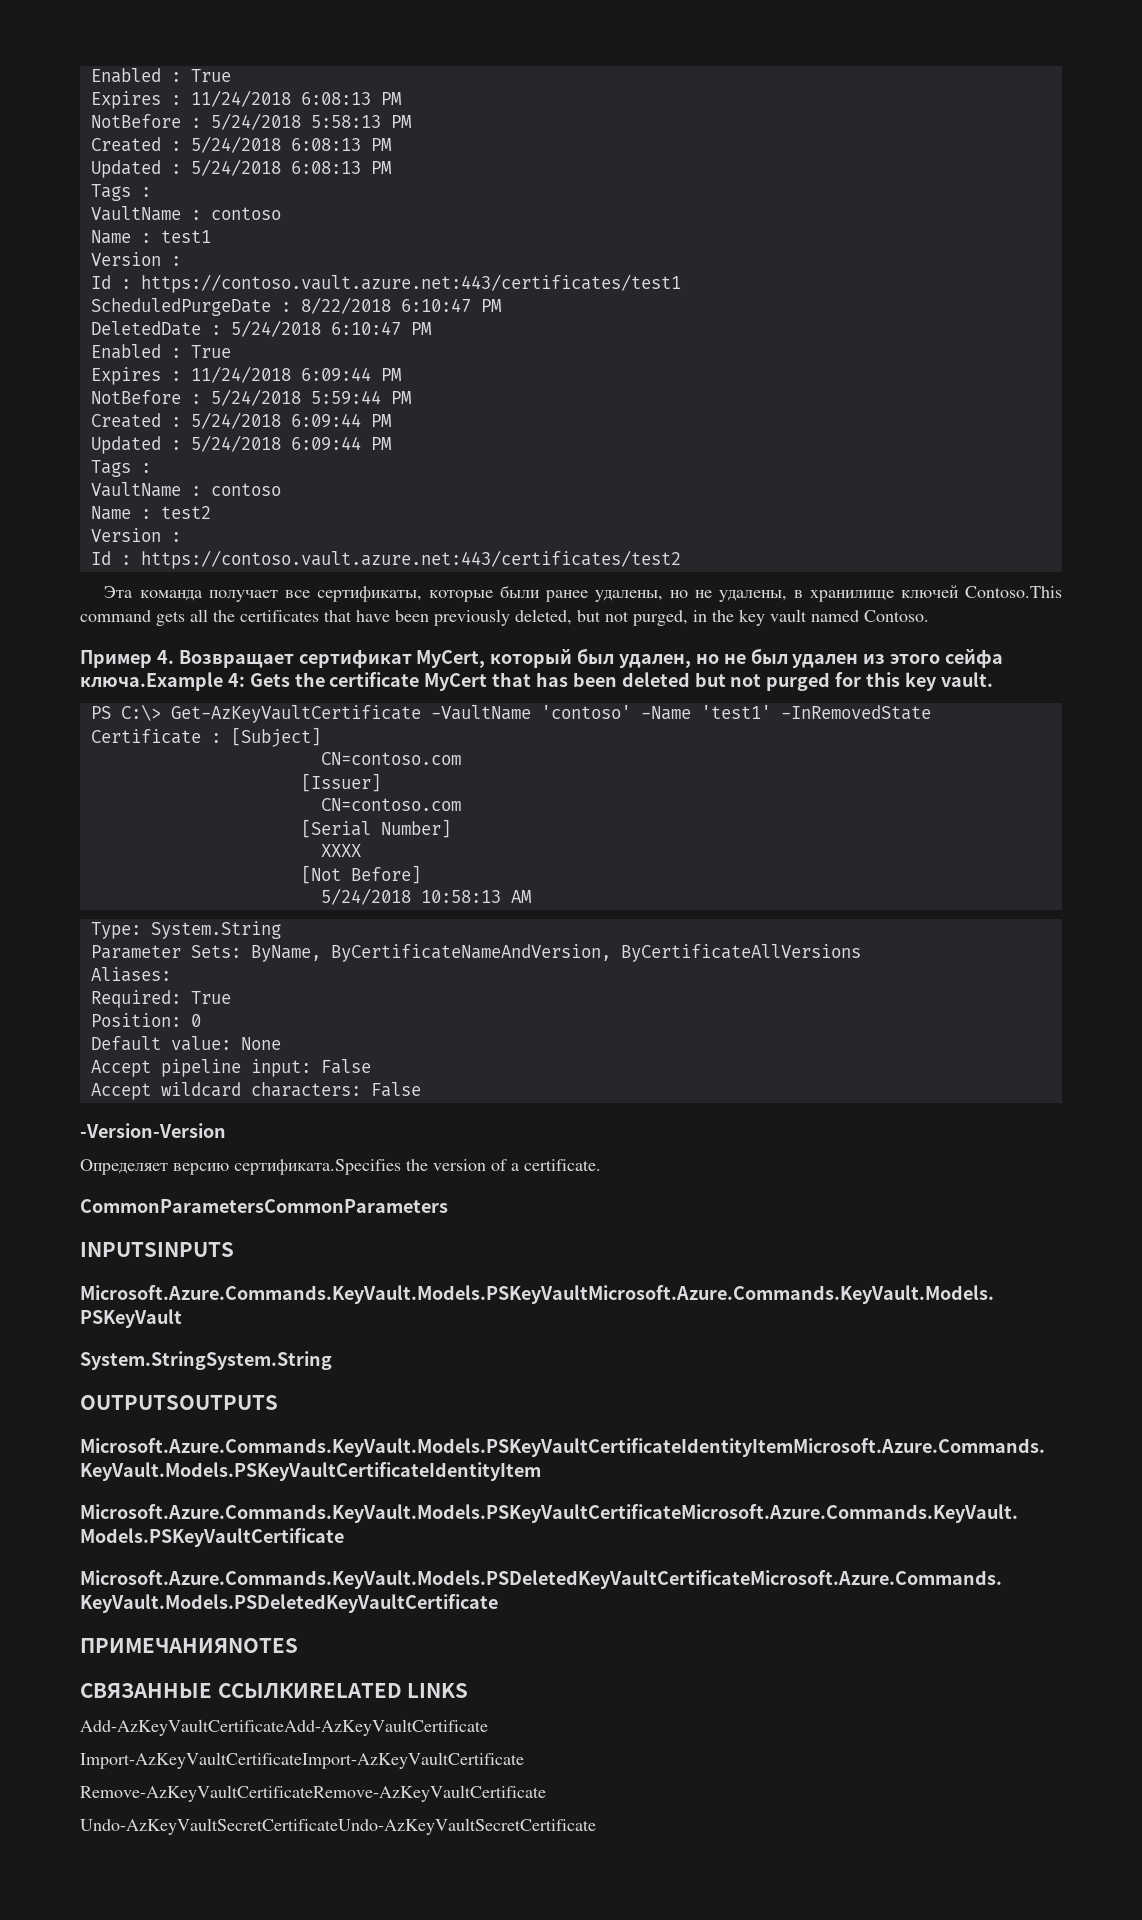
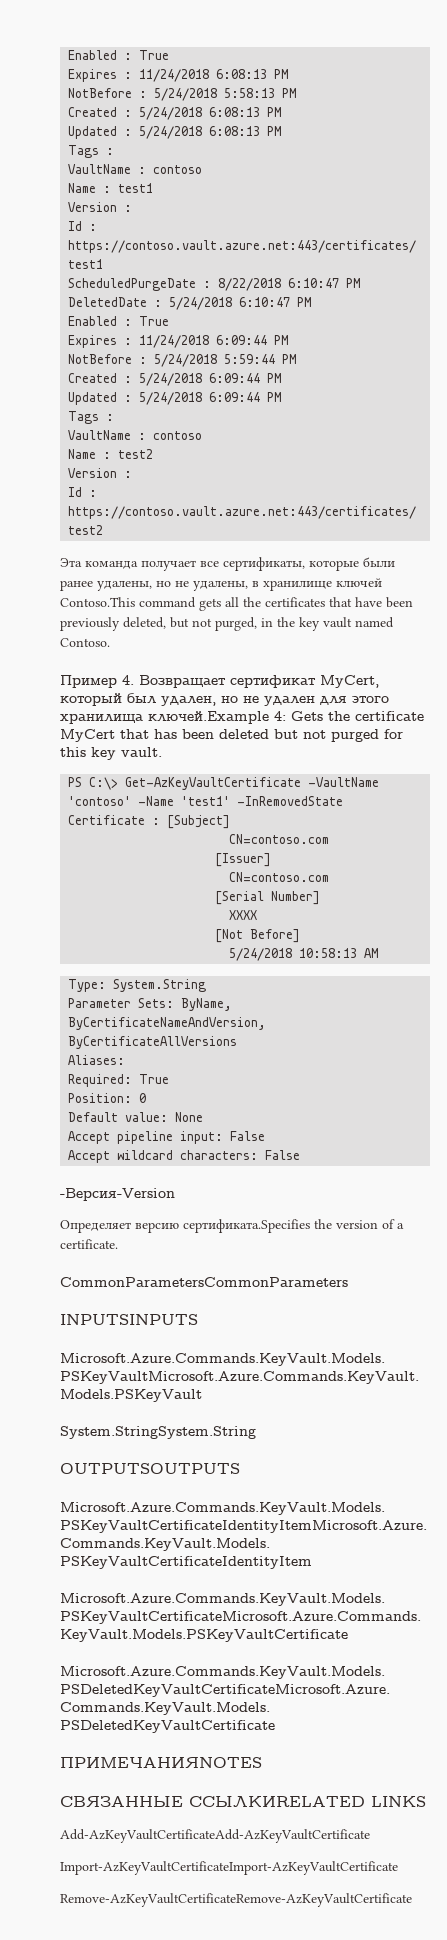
[750,648,1004,668] [80,672,223,691] был удален из этого сейфа ключа.Example -> [264,696,389,706] [60,711,269,724] удален для этого хранилища ключей.Example
[80,1123,226,1138] -Version-Version -> [60,1188,175,1201] -Версия-Version
[80,1818,596,1835] // Undo-AzKeyVaultSecretCertificateUndo-AzKeyVaultSecretCertificate -> (412, 1900) none

